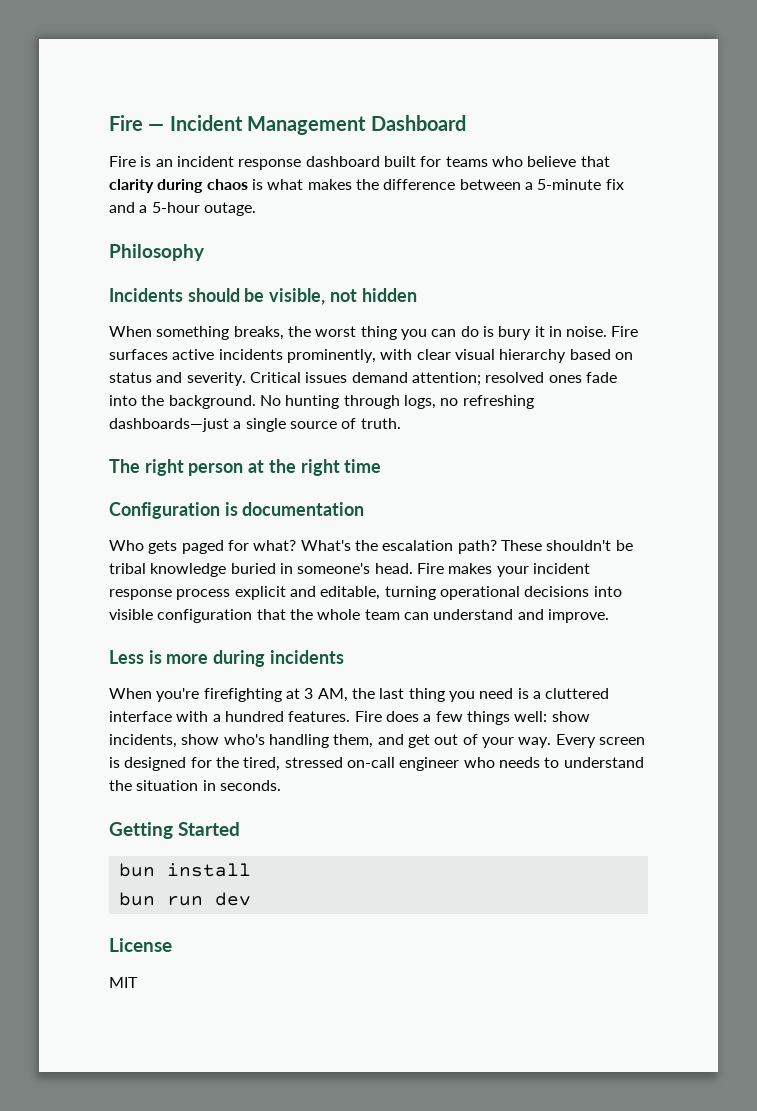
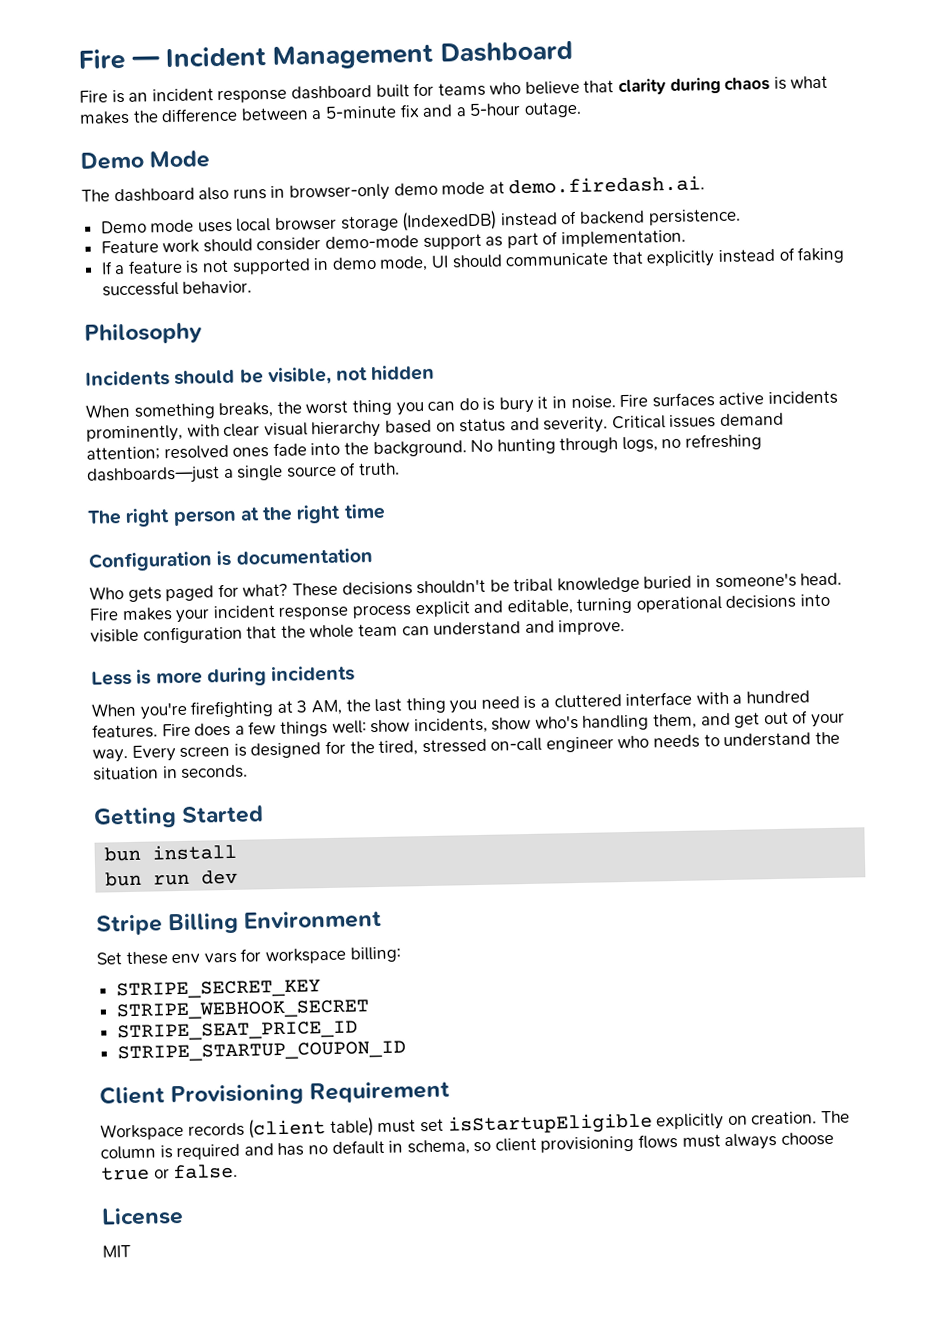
(256, 209) none -> [80,150,211,170] [81,175,706,203] [100,208,741,234] [100,229,687,254] [100,246,846,275] [101,280,253,297] // Demo Mode // The dashboard also runs in browser-only demo mode at demo.firedash.ai. // Demo mode uses local browser storage (IndexedDB) instead of backend persistence. // Feature work should consider demo-mode support as part of implementation. // If a feature is not supported in demo mode, UI should communicate that explicitly instead of faking successful behavior.
[300,540,542,554] What's the escalation path? These -> [291,581,413,597] These decisions
(251, 899) none -> [95,909,383,936] [96,946,401,966] [115,979,321,1000] [115,999,370,1021] [116,1020,358,1042] [116,1040,406,1063] [99,1080,451,1107] [100,1110,850,1141] [100,1131,834,1161] [101,1163,239,1181] // Stripe Billing Environment // Set these env vars for workspace billing: // STRIPE_SECRET_KEY // STRIPE_WEBHOOK_SECRET // STRIPE_SEAT_PRICE_ID // STRIPE_STARTUP_COUPON_ID // Client Provisioning Requirement // Workspace records (client table) must set isStartupEligible explicitly on creation. The column is required and has no default in schema, so client provisioning flows must always choose true or false.

